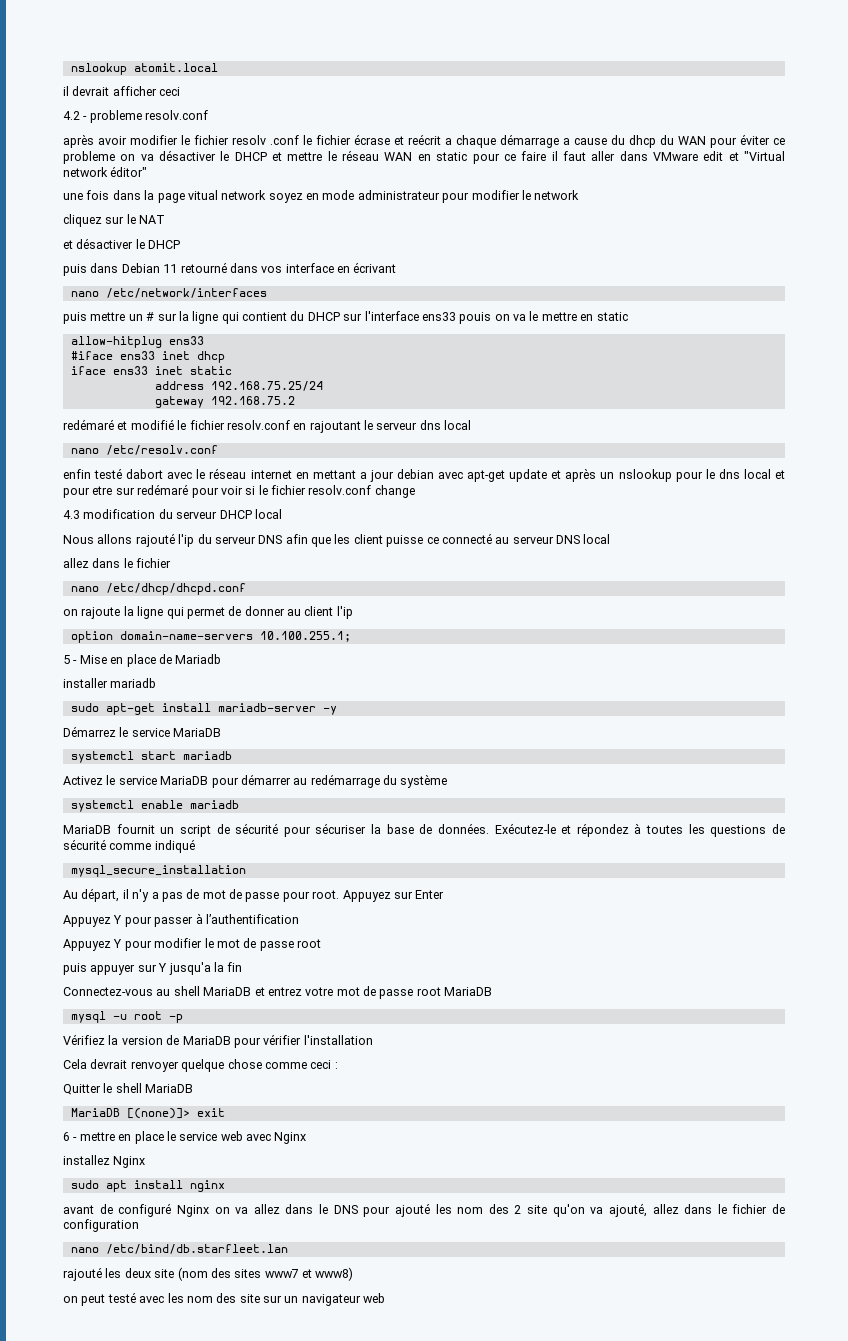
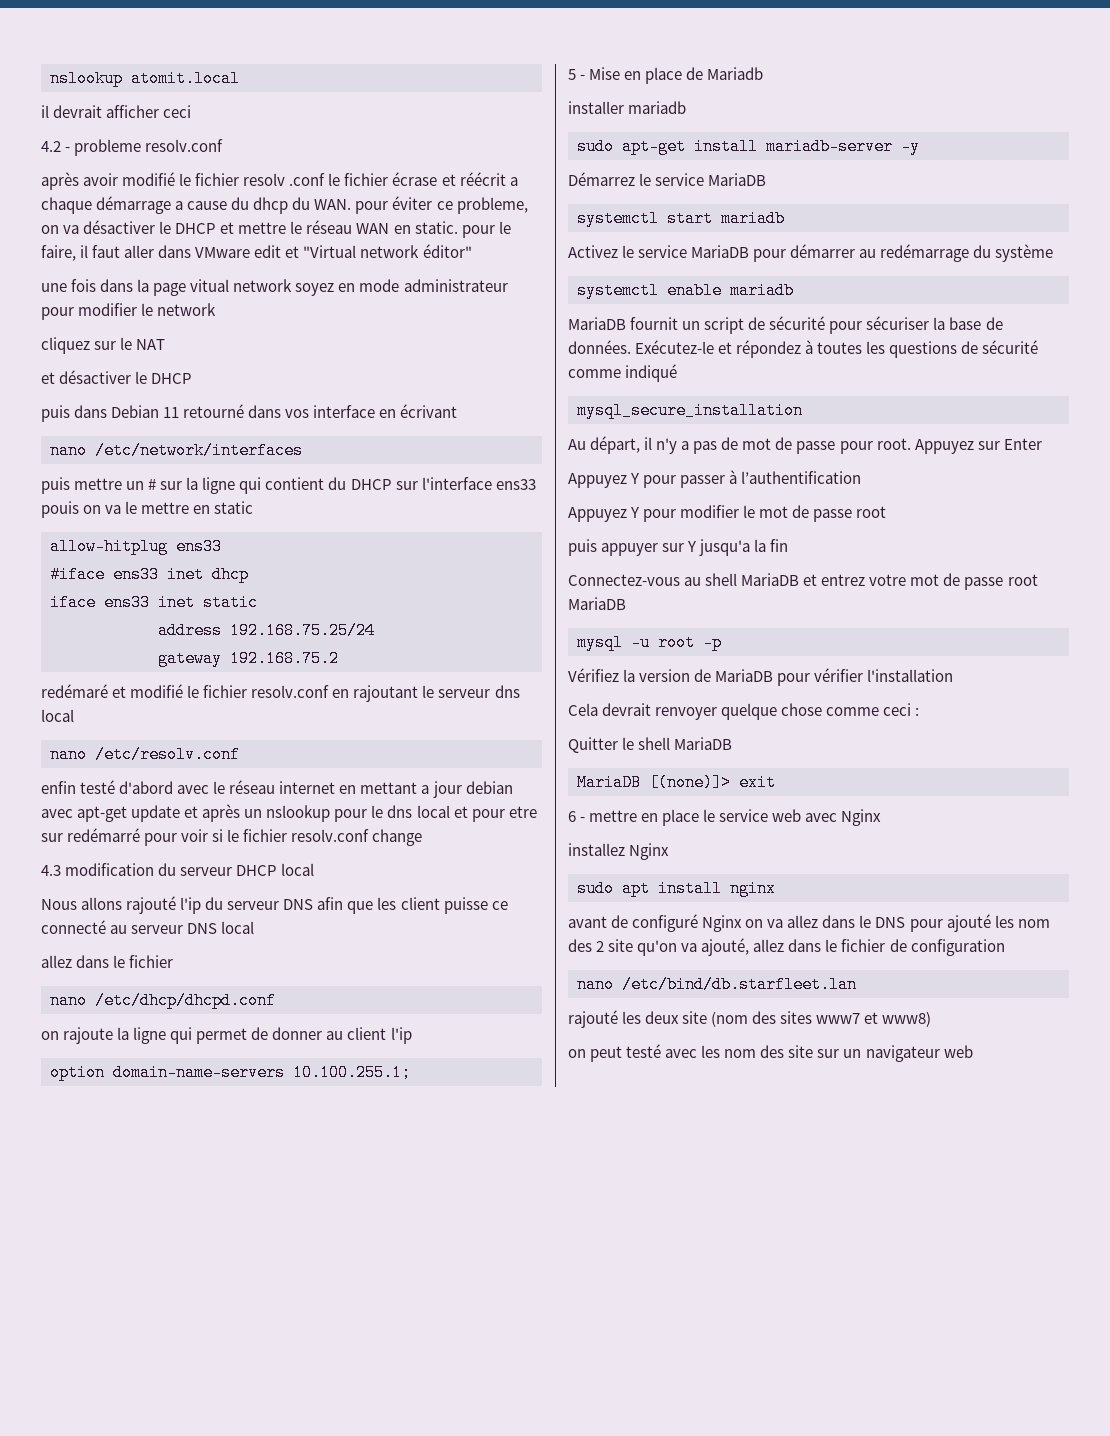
[130,135,178,145] modifier -> [122,172,176,186] modifié
[408,134,441,145] reécrit -> [459,172,506,186] réécrit
[678,136,706,145] WAN -> [314,199,352,210] WAN.
[63,151,115,164] probleme -> [456,197,528,214] probleme,
[436,151,547,164] static pour ce faire -> [414,221,511,238] [41,245,76,261] static. pour le faire,
[126,469,164,479] dabort -> [119,781,174,794] d'abord
[137,484,189,495] redémaré -> [67,828,141,842] redémarré

